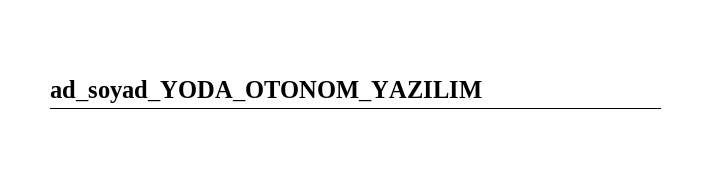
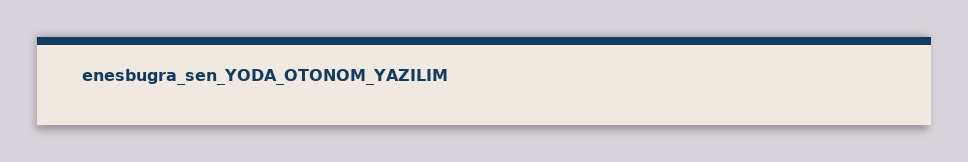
[50,80,482,103] ad_soyad_YODA_OTONOM_YAZILIM -> [82,69,448,85] enesbugra_sen_YODA_OTONOM_YAZILIM

